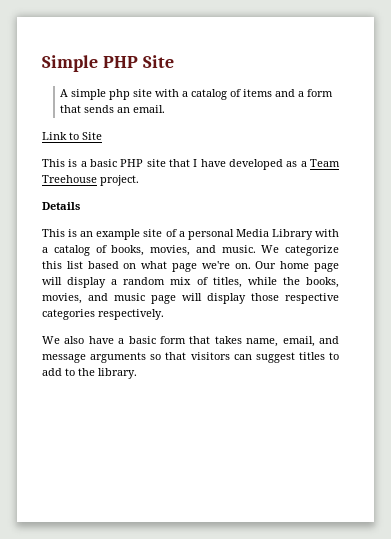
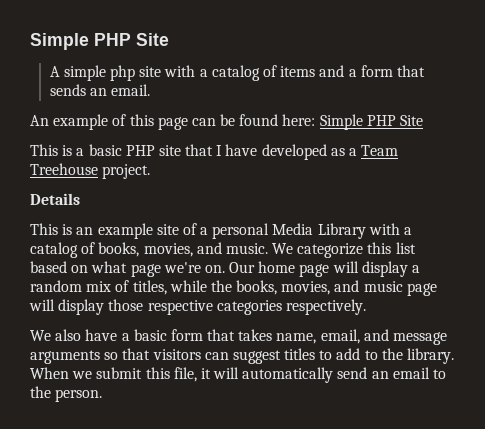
[42,132,79,140] Link to -> [30,114,396,130] An example of this page can be found here: Simple PHP
(137, 373) none -> [30,367,447,383] [30,386,103,402] When we submit this file, it will automatically send an email to the person.

